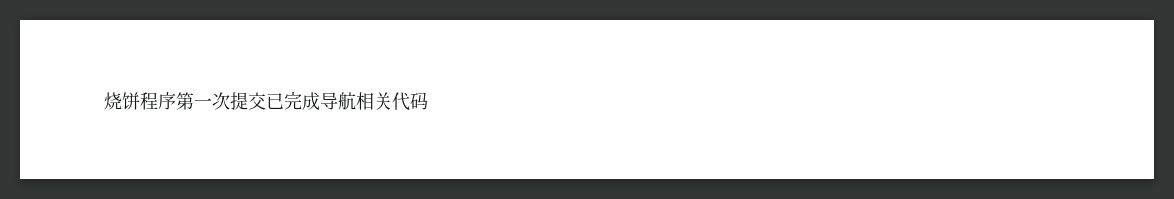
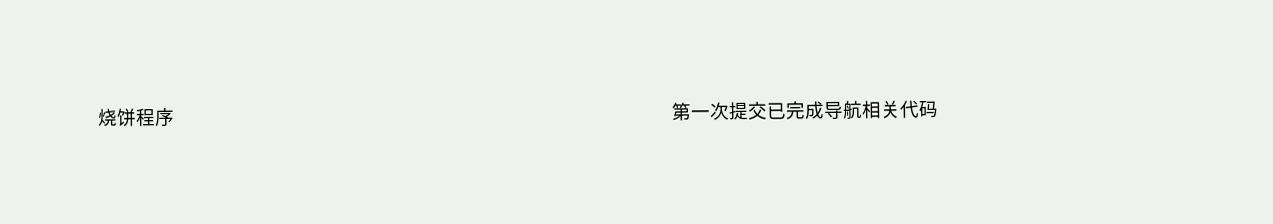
(176, 101) none -> (175, 117) //

